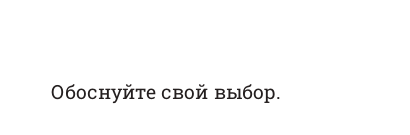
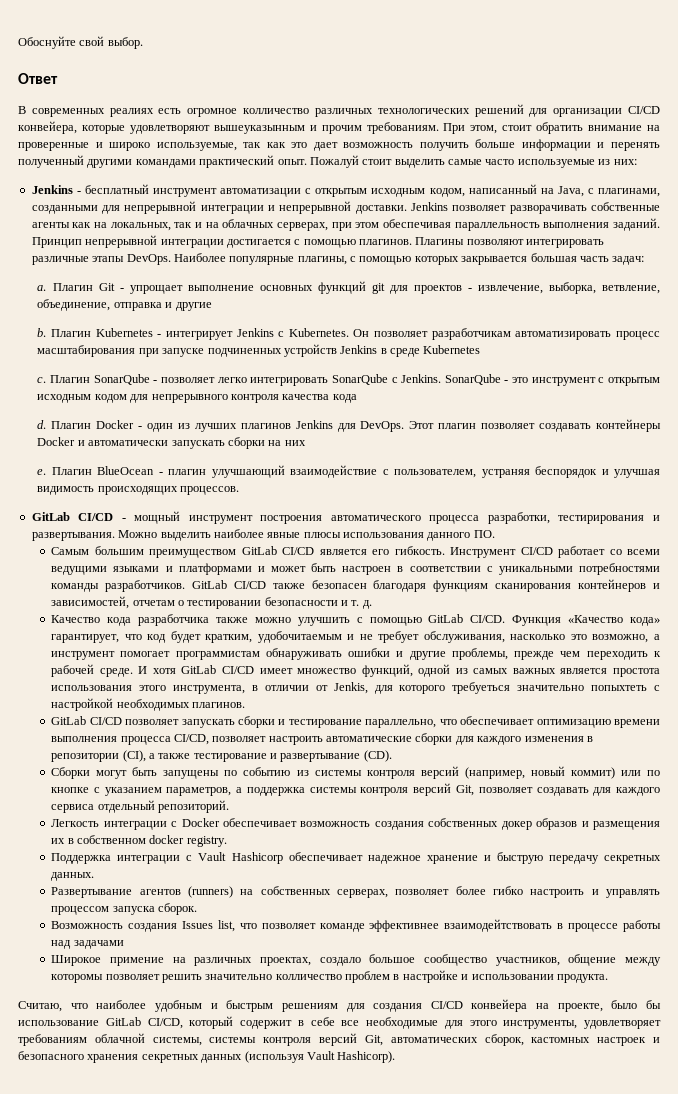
(281, 93) none -> [18,73,58,84] [18,104,660,117] [18,121,660,134] [18,139,661,151] [18,155,637,168] [31,184,660,197] [31,201,660,214] [31,218,660,231] [31,235,605,248] [31,253,645,265] [37,281,660,294] [37,299,212,311] [37,328,660,340] [37,344,481,357] [37,374,660,386] [37,394,357,403] [37,419,662,432] [37,437,306,449] [37,465,660,478] [37,486,240,495] [31,511,660,524] [31,529,495,541] [51,546,661,558] [51,563,660,575] [51,579,660,592] [51,596,372,609] [51,614,660,626] [51,631,660,643] [51,648,662,660] [51,664,661,677] [51,682,660,694] [51,698,245,711] [51,716,660,728] [51,733,593,745] [51,750,392,762] [51,766,661,779] [51,783,661,796] [51,800,229,813] [51,818,660,830] [51,835,227,847] [51,852,661,864] [51,872,95,881] [51,886,660,898] [51,903,197,915] [51,919,662,932] [51,940,124,949] [51,954,661,966] [51,970,608,983] [18,999,661,1012] [18,1016,661,1029] [18,1033,661,1046] [18,1051,396,1063] // Ответ // В современных реалиях есть огромное колличество различных технологических решений для организации CI/CD конвейера, которые удовлетворяют вышеуказынным и прочим требованиям. При этом, стоит обратить внимание на проверенные и широко используемые, так как это дает возможность получить больше информации и перенять полученный другими командами практический опыт. Пожалуй стоит выделить самые часто используемые из них: // Jenkins - бесплатный инструмент автоматизации с открытым исходным кодом, написанный на Java, с плагинами, созданными для непрерывной интеграции и непрерывной доставки. Jenkins позволяет разворачивать собственные агенты как на локальных, так и на облачных серверах, при этом обеспечивая параллельность выполнения заданий. Принцип непрерывной интеграции достигается с помощью плагинов. Плагины позволяют интегрировать различные этапы DevOps. Наиболее популярные плагины, с помощью которых закрывается большая часть задач: // a. Плагин Git - упрощает выполнение основных функций git для проектов - извлечение, выборка, ветвление, объединение, отправка и другие // b. Плагин Kubernetes - интегрирует Jenkins с Kubernetes. Он позволяет разработчикам автоматизировать процесс масштабирования при запуске подчиненных устройств Jenkins в среде Kubernetes // c. Плагин SonarQube - позволяет легко интегрировать SonarQube с Jenkins. SonarQube - это инструмент с открытым исходным кодом для непрерывного контроля качества кода // d. Плагин Docker - один из лучших плагинов Jenkins для DevOps. Этот плагин позволяет создавать контейнеры Docker и автоматически запускать сборки на них // e. Плагин BlueOcean - плагин улучшающий взаимодействие с пользователем, устраняя беспорядок и улучшая видимость происходящих процессов. // GitLab CI/CD - мощный инструмент построения автоматического процесса разработки, тестирирования и развертывания. Можно выделить наиболее явные плюсы использования данного ПО. // Самым большим преимуществом GitLab CI/CD является его гибкость. Инструмент CI/CD работает со всеми ведущими языками и платформами и может быть настроен в соответствии с уникальными потребностями команды разработчиков. GitLab CI/CD также безопасен благодаря функциям сканирования контейнеров и зависимостей, отчетам о тестировании безопасности и т. д. // Качество кода разработчика также можно улучшить с помощью GitLab CI/CD. Функция «Качество кода» гарантирует, что код будет кратким, удобочитаемым и не требует обслуживания, насколько это возможно, а инструмент помогает программистам обнаруживать ошибки и другие проблемы, прежде чем переходить к рабочей среде. И хотя GitLab CI/CD имеет множество функций, одной из самых важных является простота использования этого инструмента, в отличии от Jenkis, для которого требуеться значительно попыхтеть с настройкой необходимых плагинов. // GitLab CI/CD позволяет запускать сборки и тестирование параллельно, что обеспечивает оптимизацию времени выполнения процесса CI/CD, позволяет настроить автоматические сборки для каждого изменения в репозитории (CI), а также тестирование и развертывание (CD). // Сборки могут быть запущены по событию из системы контроля версий (например, новый коммит) или по кнопке с указанием параметров, а поддержка системы контроля версий Git, позволяет создавать для каждого сервиса отдельный репозиторий. // Легкость интеграции с Docker обеспечивает возможность создания собственных докер образов и размещения их в собственном docker registry. // Поддержка интеграции с Vault Hashicorp обеспечивает надежное хранение и быструю передачу секретных данных. // Развертывание агентов (runners) на собственных серверах, позволяет более гибко настроить и управлять процессом запуска сборок. // Возможность создания Issues list, что позволяет команде эффективнее взаимодейтствовать в процессе работы над задачами // Широкое примение на различных проектах, создало большое сообщество участников, общение между которомы позволяет решить значительно колличество проблем в настройке и использовании продукта. // Считаю, что наиболее удобным и быстрым решениям для создания CI/CD конвейера на проекте, было бы использование GitLab CI/CD, который содержит в себе все необходимые для этого инструменты, удовлетворяет требованиям облачной системы, системы контроля версий Git, автоматических сборок, кастомных настроек и безопасного хранения секретных данных (используя Vault Hashicorp).

